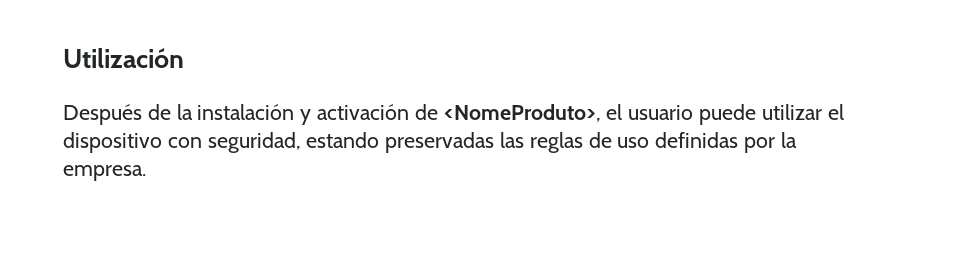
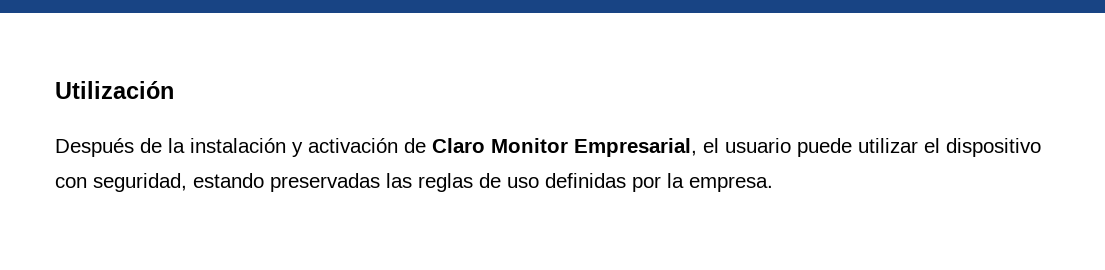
[443,104,601,122] <NomeProduto>, -> [432,138,697,157] Claro Monitor Empresarial,

